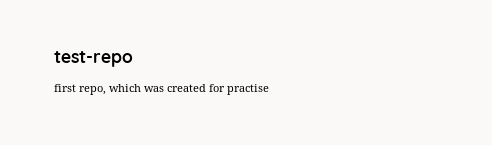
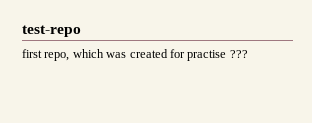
(269, 89) none -> [229,50,248,58] ???

